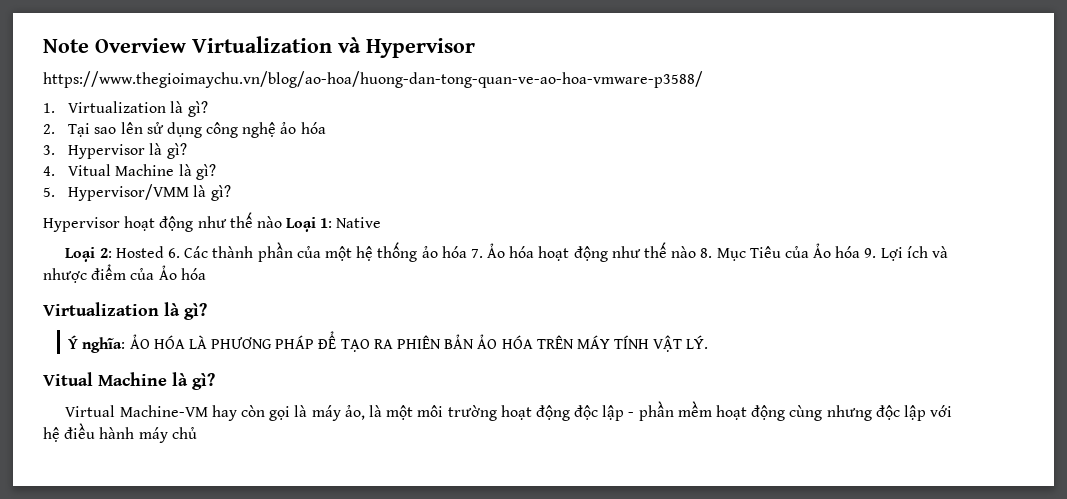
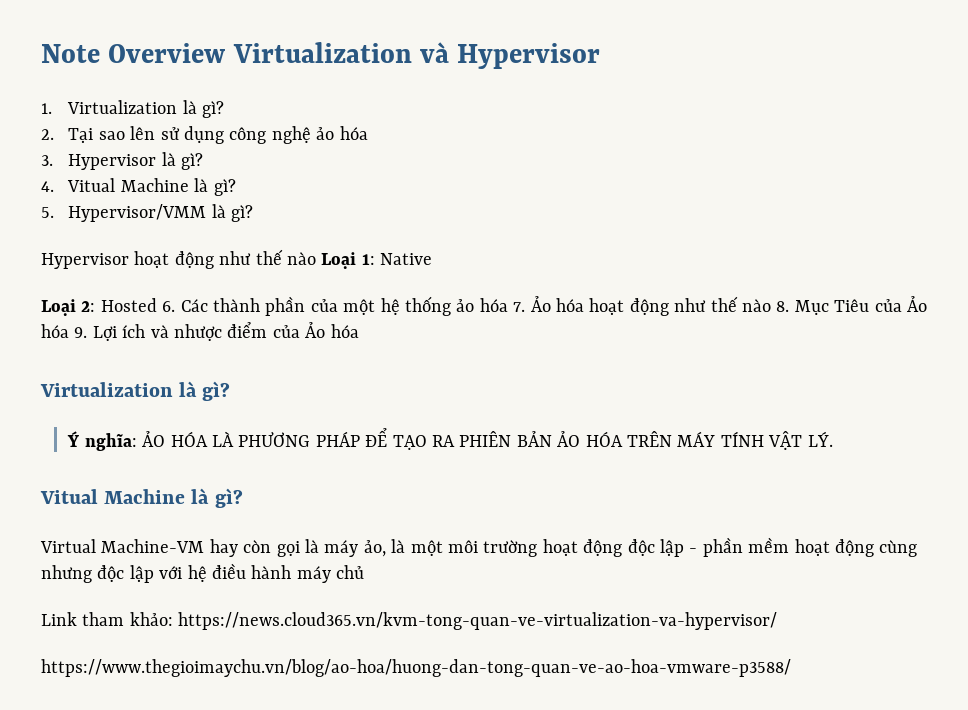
[43,71,703,88] // https://www.thegioimaychu.vn/blog/ao-hoa/huong-dan-tong-quan-ve-ao-hoa-vmware-p3588/ -> (601, 56) none
(197, 433) none -> [41,612,778,630] [41,659,791,677] // Link tham khảo: https://news.cloud365.vn/kvm-tong-quan-ve-virtualization-va-hypervisor/ // https://www.thegioimaychu.vn/blog/ao-hoa/huong-dan-tong-quan-ve-ao-hoa-vmware-p3588/

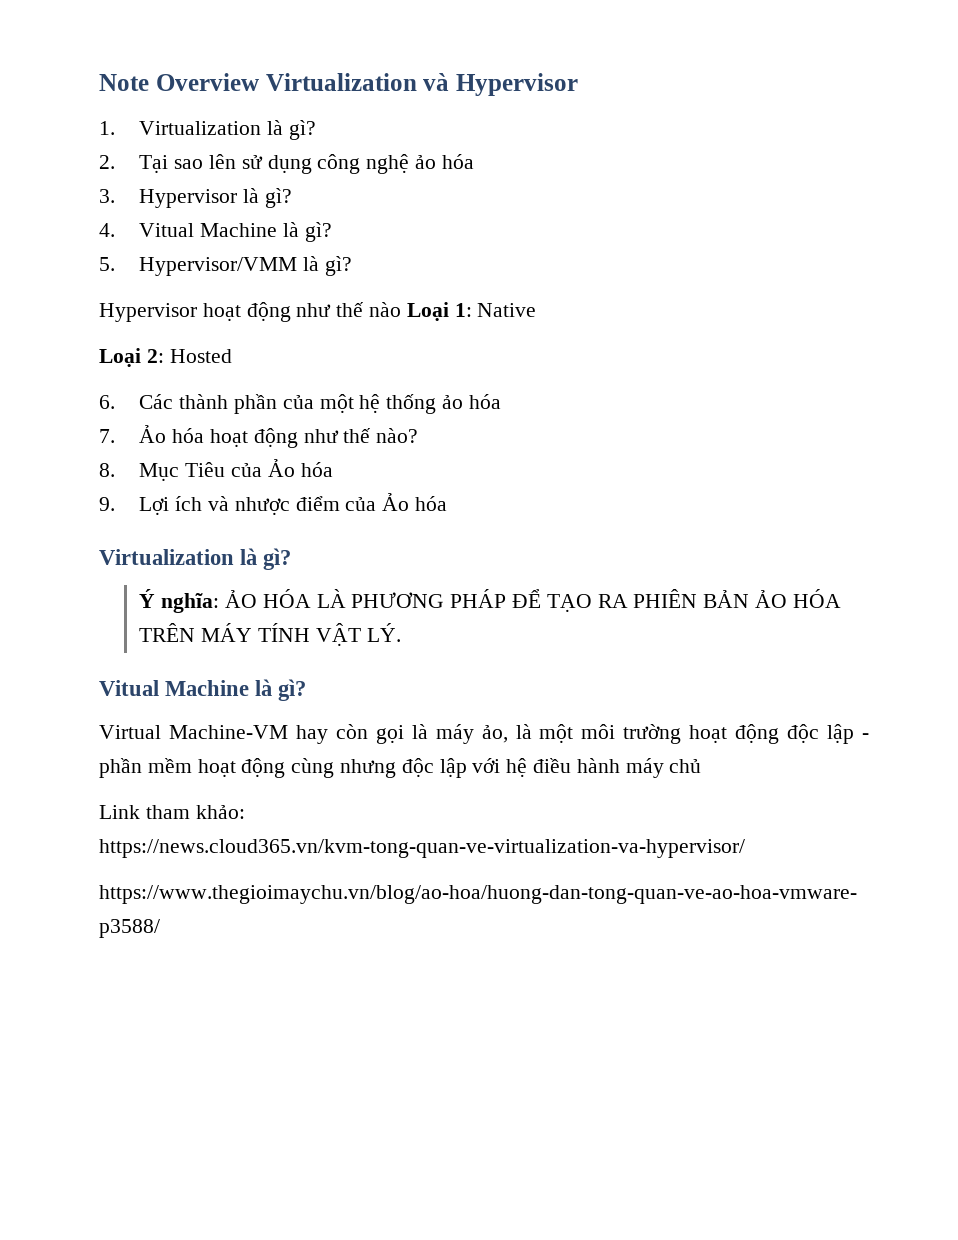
(157, 305) none -> (232, 356) //
(508, 305) none -> (501, 401) //
[741,299,771,312] nào -> [376,428,419,443] nào? //
(69, 331) none -> (333, 469) //

